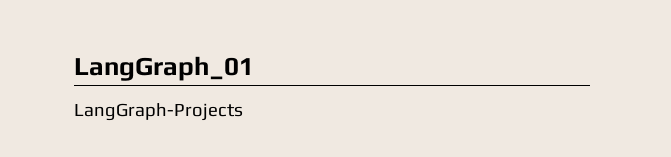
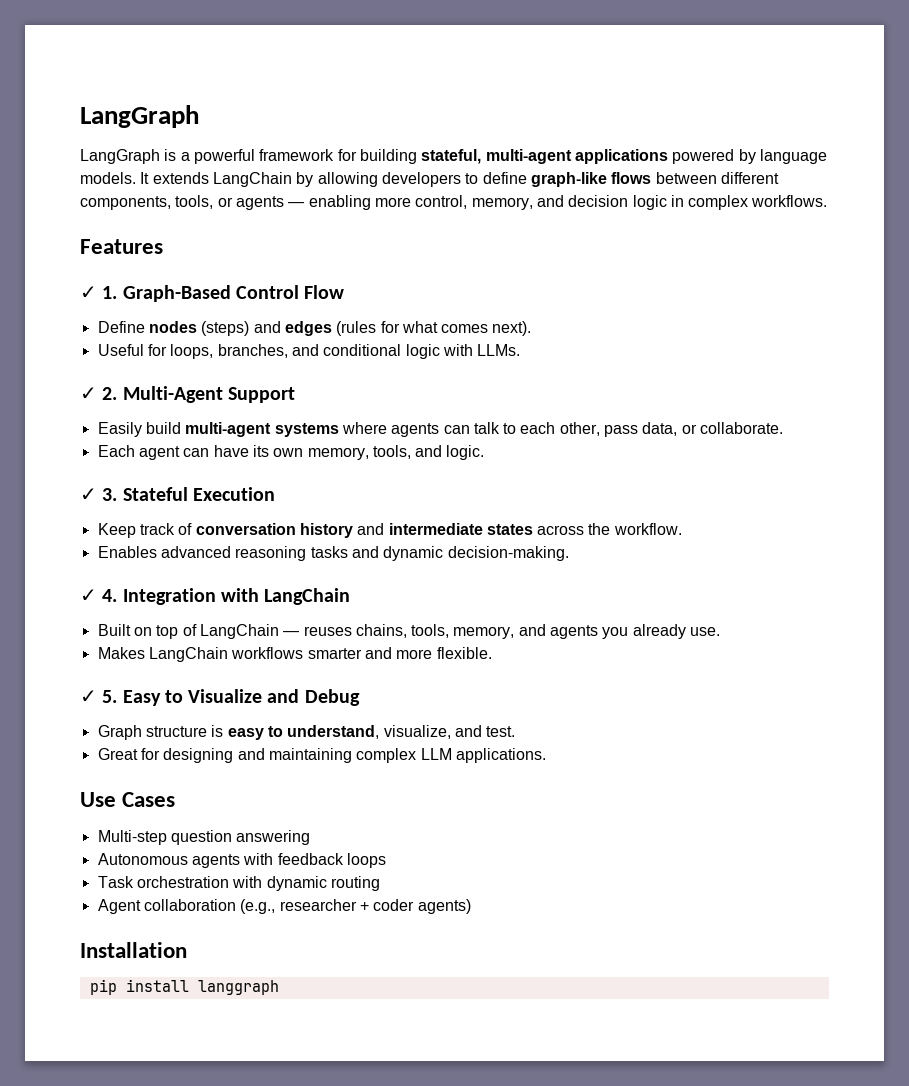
[74,56,254,81] [74,103,243,121] LangGraph_01 // LangGraph-Projects -> [80,105,199,128] [80,149,827,164] [80,172,779,187] [80,195,828,210] [80,239,163,254] [80,285,345,302] [97,321,532,336] [97,344,521,359] [80,386,295,403] [97,422,784,437] [97,445,485,460] [80,487,275,501] [97,523,682,538] [97,546,569,561] [80,588,351,605] [97,624,721,639] [97,647,492,662] [80,689,360,706] [97,725,516,740] [97,748,546,763] [80,792,176,807] [97,830,311,845] [97,853,386,868] [97,876,380,891] [97,899,471,914] [80,942,187,958] [89,979,279,995] LangGraph // LangGraph is a powerful framework for building stateful, multi-agent applications powered by language models. It extends LangChain by allowing developers to define graph-like flows between different components, tools, or agents — enabling more control, memory, and decision logic in complex workflows. // Features // ✓ 1. Graph-Based Control Flow // Define nodes (steps) and edges (rules for what comes next). // Useful for loops, branches, and conditional logic with LLMs. // ✓ 2. Multi-Agent Support // Easily build multi-agent systems where agents can talk to each other, pass data, or collaborate. // Each agent can have its own memory, tools, and logic. // ✓ 3. Stateful Execution // Keep track of conversation history and intermediate states across the workflow. // Enables advanced reasoning tasks and dynamic decision-making. // ✓ 4. Integration with LangChain // Built on top of LangChain — reuses chains, tools, memory, and agents you already use. // Makes LangChain workflows smarter and more flexible. // ✓ 5. Easy to Visualize and Debug // Graph structure is easy to understand, visualize, and test. // Great for designing and maintaining complex LLM applications. // Use Cases // Multi-step question answering // Autonomous agents with feedback loops // Task orchestration with dynamic routing // Agent collaboration (e.g., researcher + coder agents) // Installation // pip install langgraph

